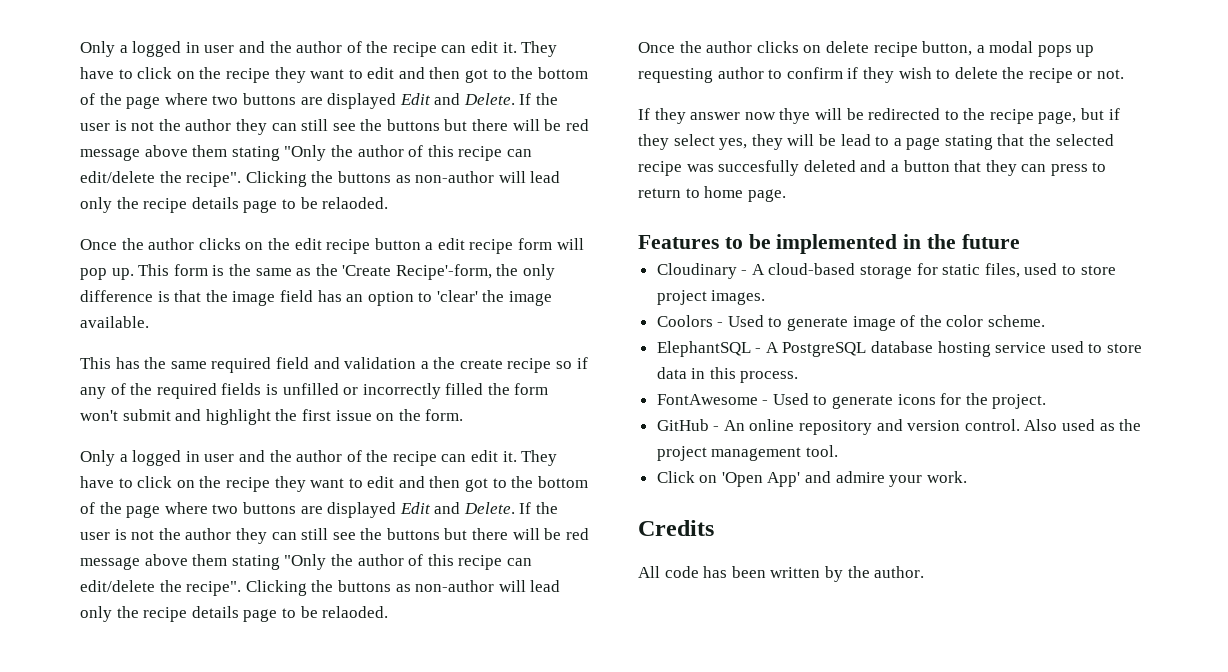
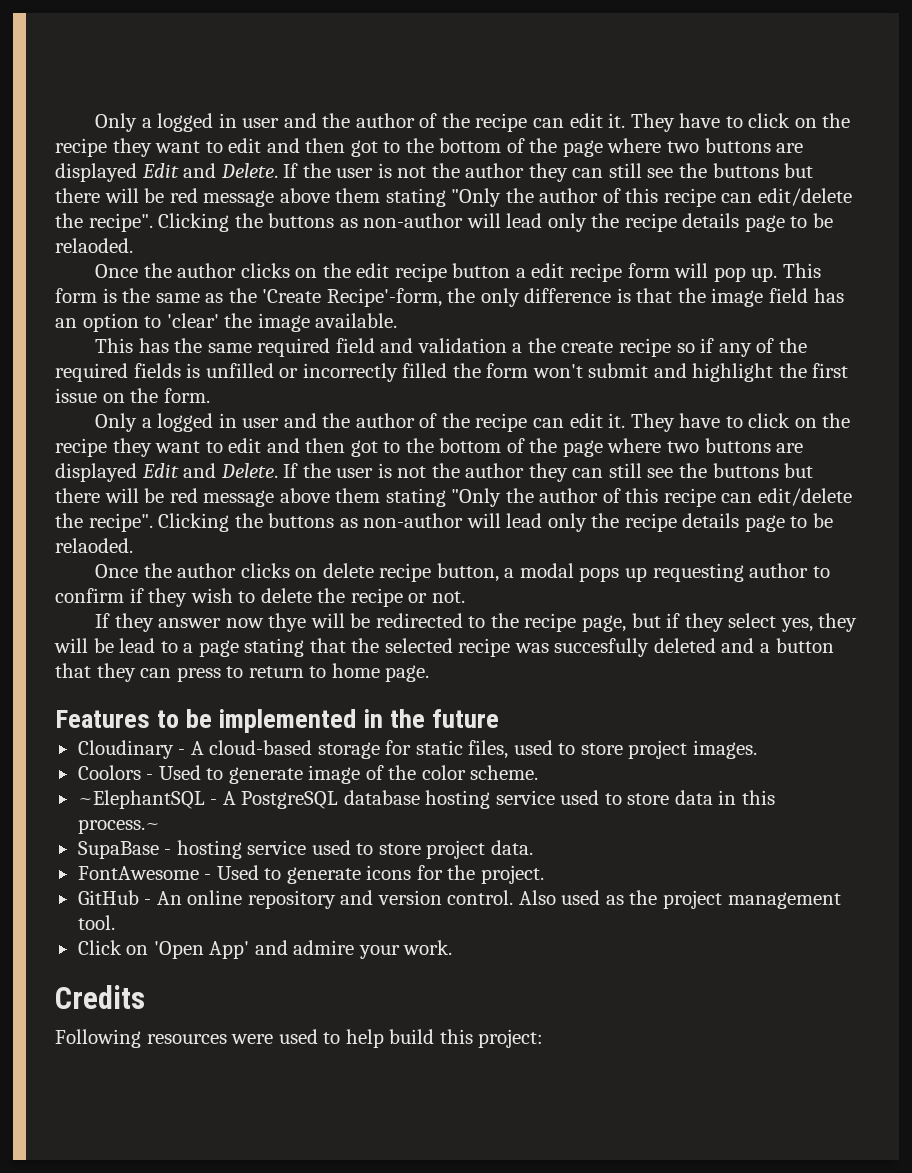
[656,341,751,357] ElephantSQL -> [77,790,205,809] ~ElephantSQL
[740,371,799,383] process. -> [77,819,160,834] [77,840,533,859] process.~ // SupaBase - hosting service used to store project data.
[638,566,925,582] All code has been written by the author. -> [55,1029,544,1048] Following resources were used to help build this project:

